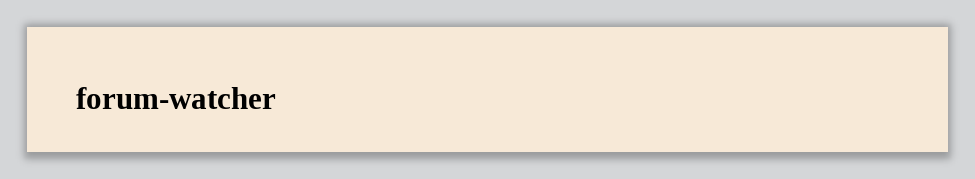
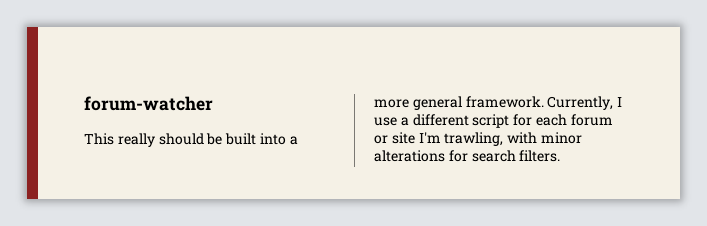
(276, 98) none -> [84,133,298,147] [374,96,623,110] [374,114,613,128] [374,132,582,146] [374,150,561,162] // This really should be built into a more general framework. Currently, I use a different script for each forum or site I'm trawling, with minor alterations for search filters.

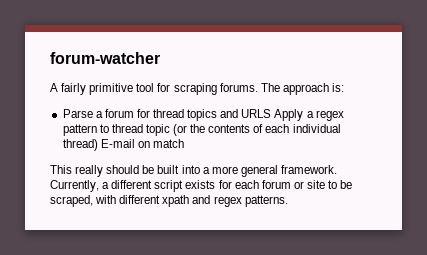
(213, 103) none -> [50,83,344,95] [62,109,344,121] [62,124,341,136] [62,139,184,151] // A fairly primitive tool for scraping forums. The approach is: // Parse a forum for thread topics and URLS Apply a regex pattern to thread topic (or the contents of each individual thread) E-mail on match
[617,97,623,107] [374,117,397,126] I use -> (99, 186) none
(510, 121) none -> [185,180,216,189] exists
[418,132,582,146] [374,150,561,162] I'm trawling, with minor alterations for search filters. -> [328,180,353,189] [50,195,288,207] to be scraped, with different xpath and regex patterns.

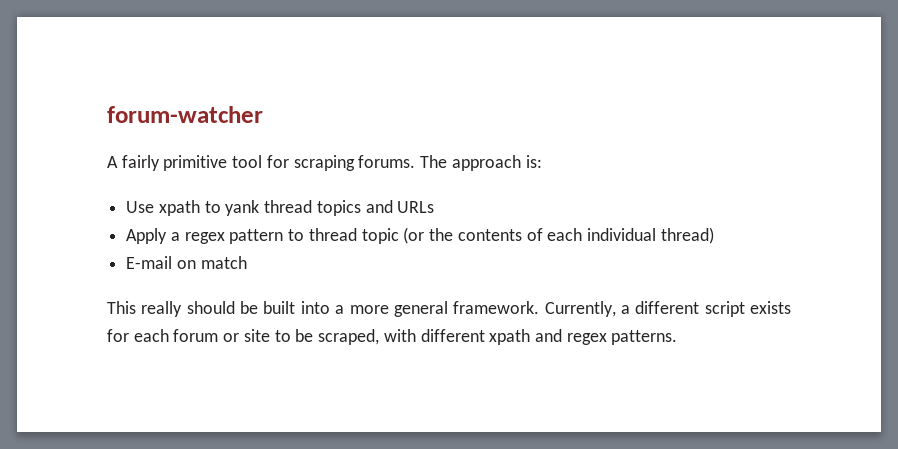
[62,109,150,118] Parse a forum for -> [126,200,260,216] Use xpath to yank
[241,109,272,118] URLS -> [397,201,435,213] URLs //
(98, 145) none -> (714, 235) //

